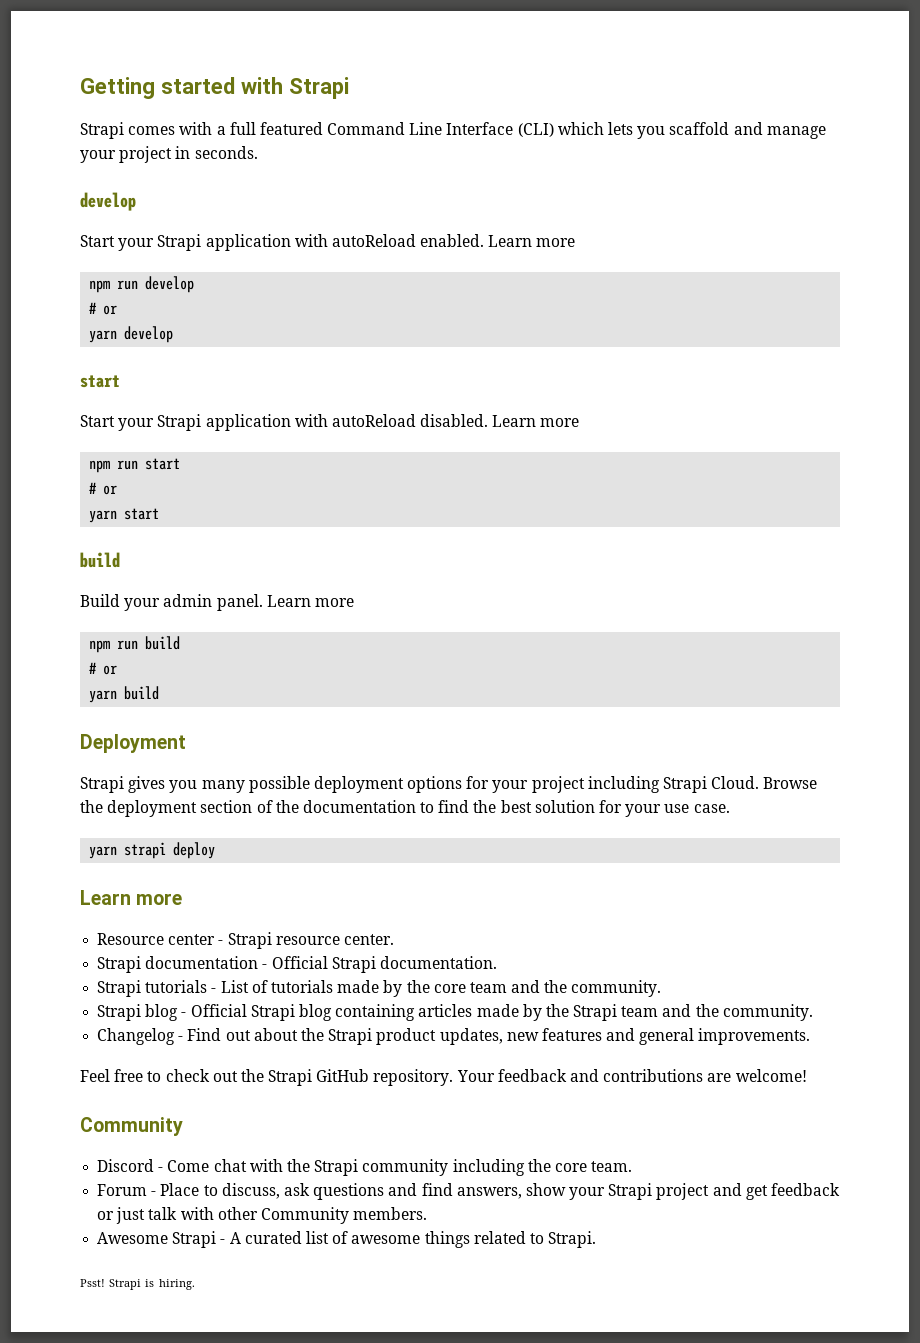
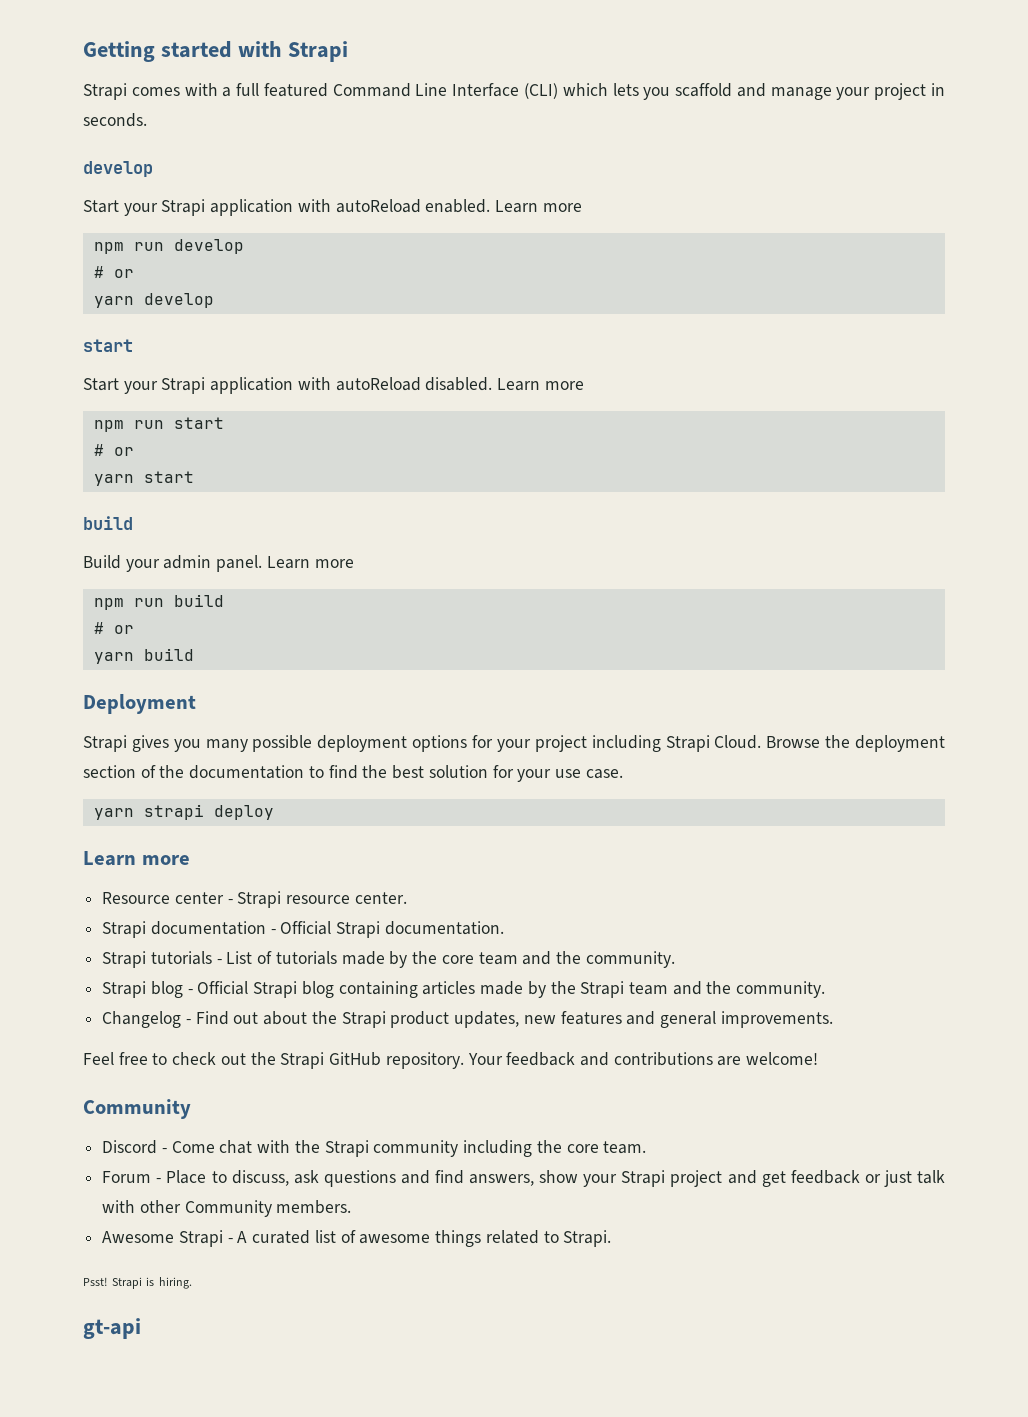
(195, 1284) none -> [83,1318,141,1339] // gt-api

